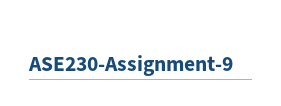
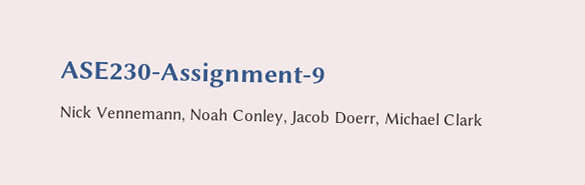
(233, 65) none -> [59,105,484,127] // Nick Vennemann, Noah Conley, Jacob Doerr, Michael Clark

